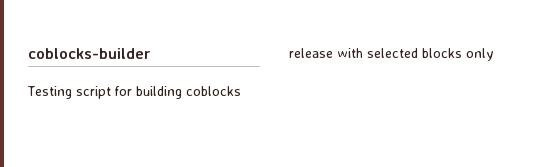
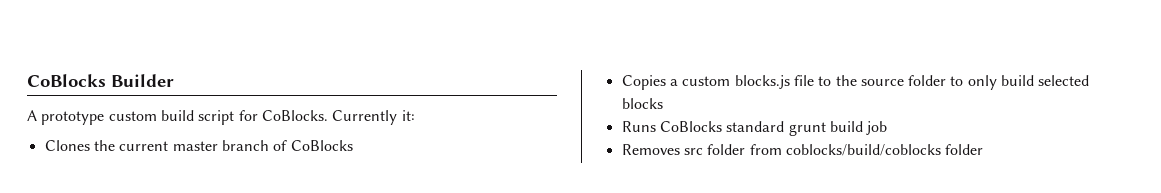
[28,48,151,59] [27,86,241,99] [289,48,494,61] coblocks-builder // Testing script for building coblocks release with selected blocks only -> [27,74,174,87] [27,110,415,125] [44,140,353,151] [621,75,1090,90] [621,98,663,109] [621,121,888,136] [621,144,984,156] CoBlocks Builder // A prototype custom build script for CoBlocks. Currently it: // Clones the current master branch of CoBlocks // Copies a custom blocks.js file to the source folder to only build selected blocks // Runs CoBlocks standard grunt build job // Removes src folder from coblocks/build/coblocks folder

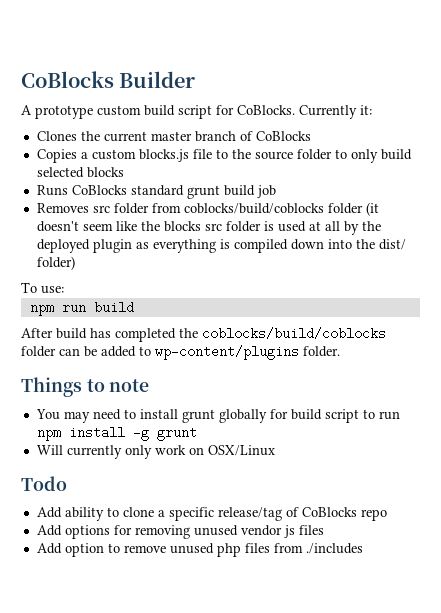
(984, 149) none -> [365,202,379,216] [36,221,381,235] [36,239,406,253] [36,256,75,270] [21,282,64,294] [29,301,134,316] [21,327,386,342] [21,345,340,360] [21,377,150,397] [35,409,400,423] [36,426,197,441] [36,445,275,459] [21,476,67,491] [36,507,387,521] [36,525,324,539] [36,543,363,557] (it doesn't seem like the blocks src folder is used at all by the deployed plugin as everything is compiled down into the dist/ folder) // To use: // npm run build // After build has completed the coblocks/build/coblocks folder can be added to wp-content/plugins folder. // Things to note // You may need to install grunt globally for build script to run npm install -g grunt // Will currently only work on OSX/Linux // Todo // Add ability to clone a specific release/tag of CoBlocks repo // Add options for removing unused vendor js files // Add option to remove unused php files from ./includes

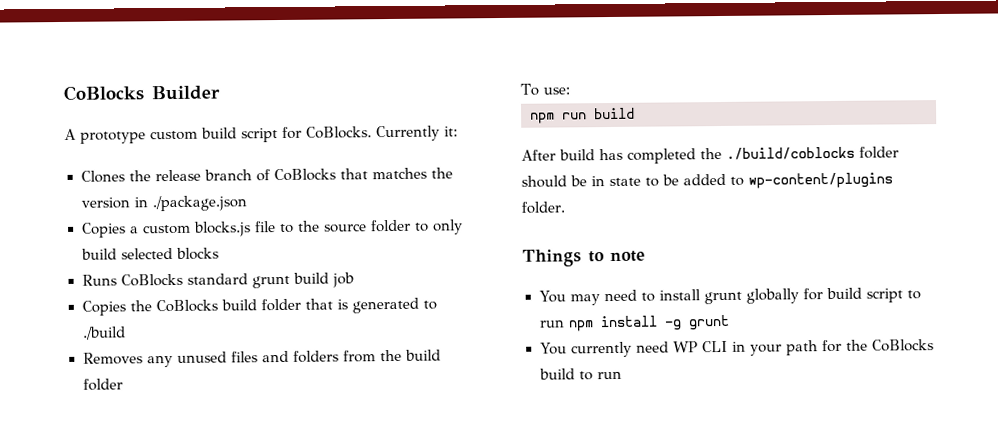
[103,131,192,142] current master -> [154,169,201,182] release
(311, 136) none -> [339,167,453,180] [80,195,247,212] that matches the version in ./package.json
[36,202,379,216] [36,221,381,235] [36,239,406,253] [36,256,75,270] Removes src folder from coblocks/build/coblocks folder (it doesn't seem like the blocks src folder is used at all by the deployed plugin as everything is compiled down into the dist/ folder) -> [81,297,437,316] [81,326,126,340] [82,349,441,368] [82,378,123,391] Copies the CoBlocks build folder that is generated to ./build // Removes any unused files and folders from the build folder
[202,327,386,340] [21,346,80,357] coblocks/build/coblocks folder can -> [726,146,899,160] [521,175,659,188] ./build/coblocks folder should be in state to
[36,445,275,459] [21,476,67,491] [36,507,387,521] [36,525,324,539] [36,543,363,557] Will currently only work on OSX/Linux // Todo // Add ability to clone a specific release/tag of CoBlocks repo // Add options for removing unused vendor js files // Add option to remove unused php files from ./includes -> [539,339,935,358] [538,368,622,381] You currently need WP CLI in your path for the CoBlocks build to run

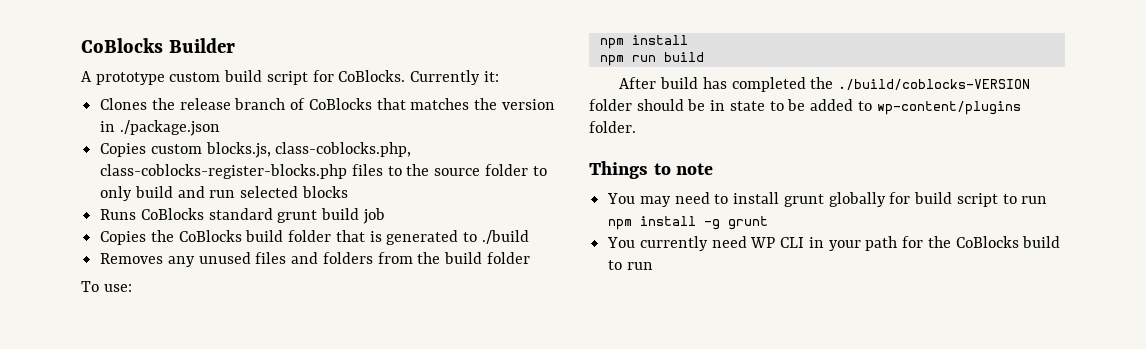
[129,221,276,237] a custom blocks.js file -> [150,142,412,158] [100,164,383,179] custom blocks.js, class-coblocks.php, class-coblocks-register-blocks.php files
(117, 254) none -> [177,186,236,198] and run
(570, 91) none -> [599,35,688,49] // npm install
[726,146,855,160] ./build/coblocks -> [838,79,1031,90] ./build/coblocks-VERSION

